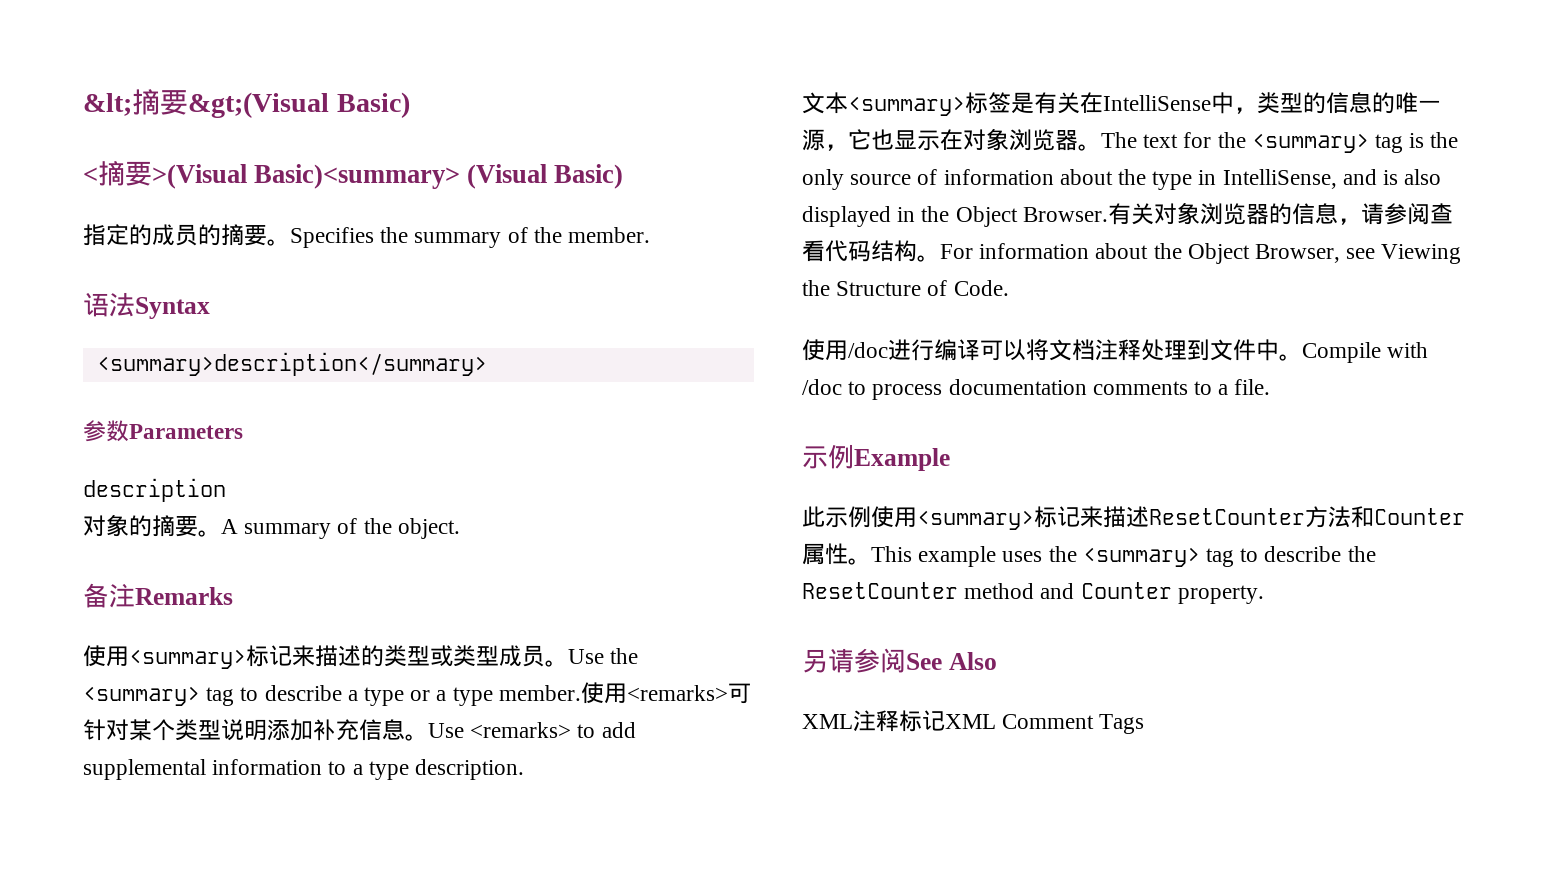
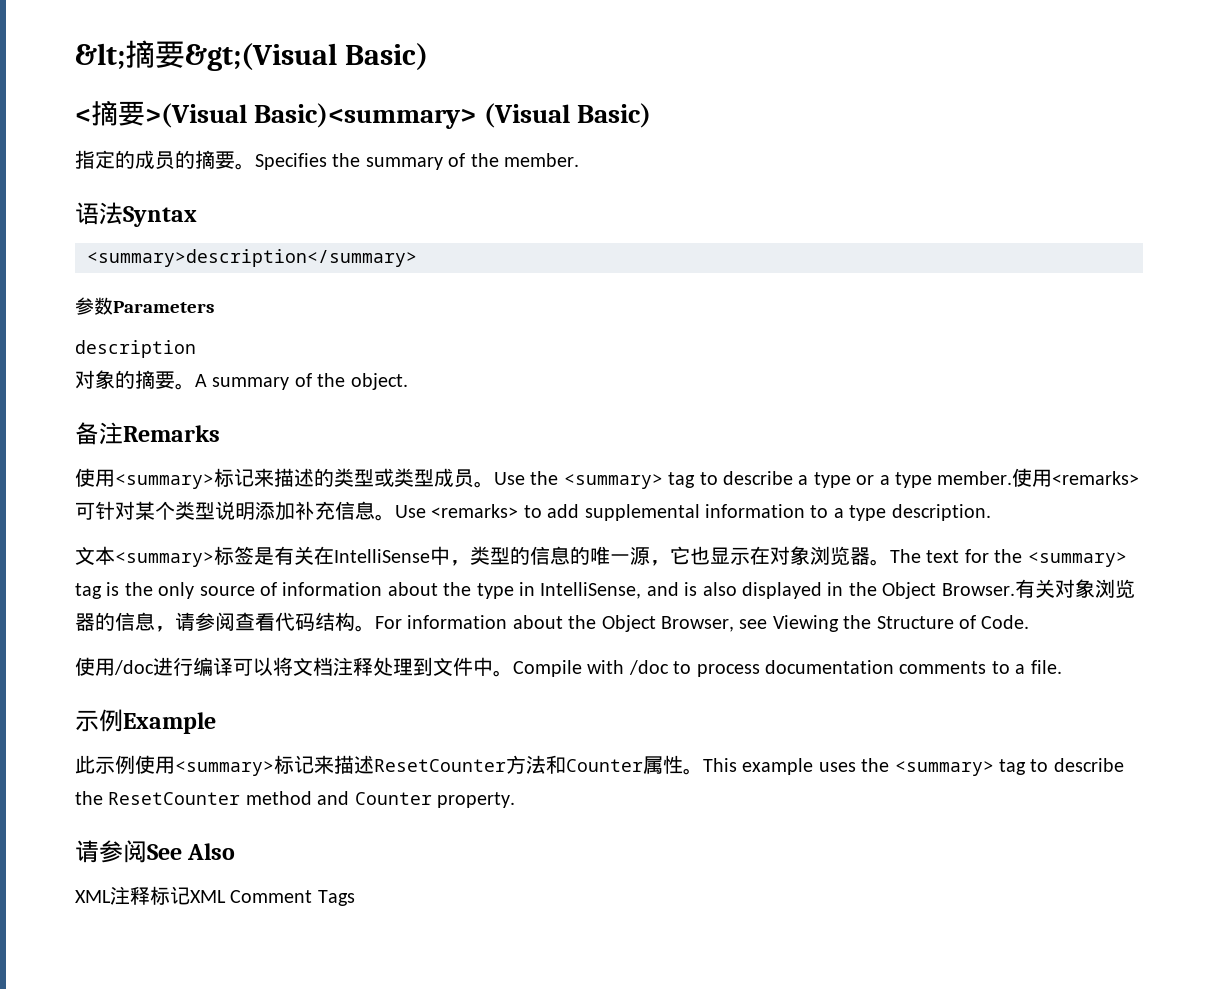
[802,649,828,673] 另 -> (515, 800) none

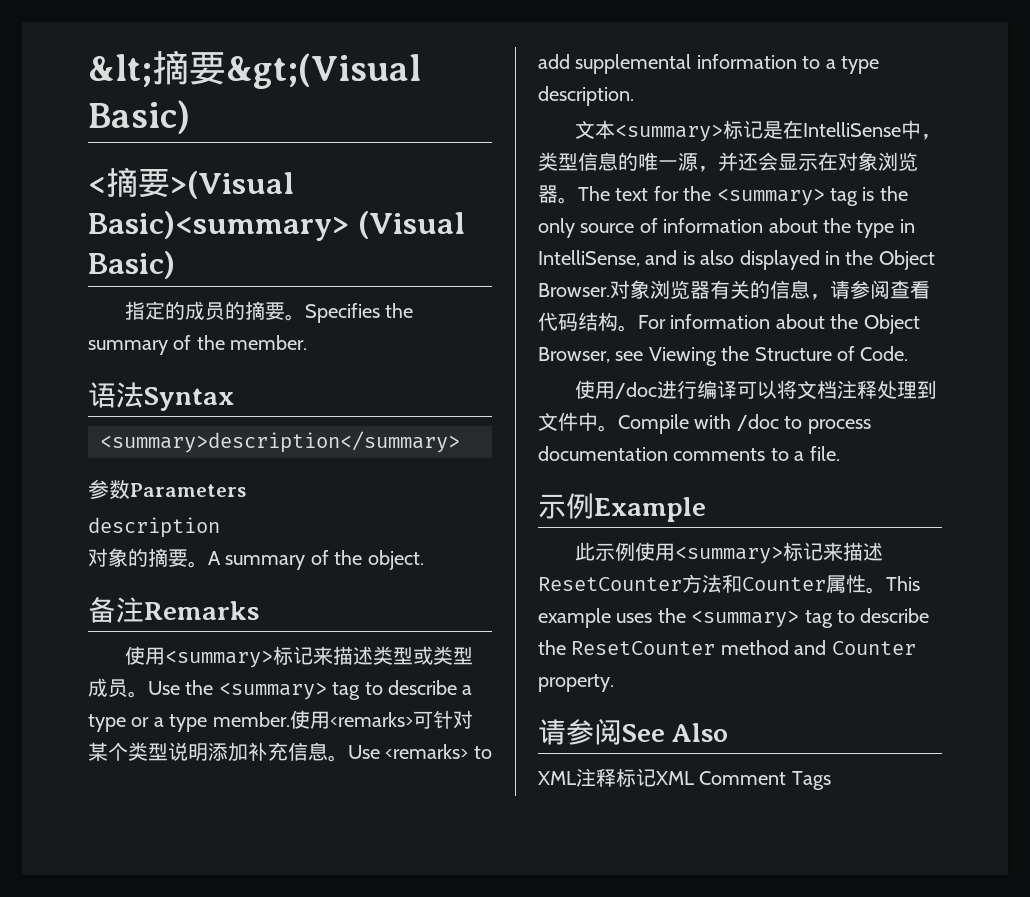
[314,468,334,487] 的 -> (373, 655) none
[234,546,314,565] 签是有关 -> [742,120,783,139] 记是
[510,546,530,565] 的 -> (578, 162) none
[670,546,710,565] 它也 -> [718,152,778,172] 并还会
[1014,579,1135,598] [75,613,95,631] 有关对象浏览器 -> [610,280,750,299] 对象浏览器有关

